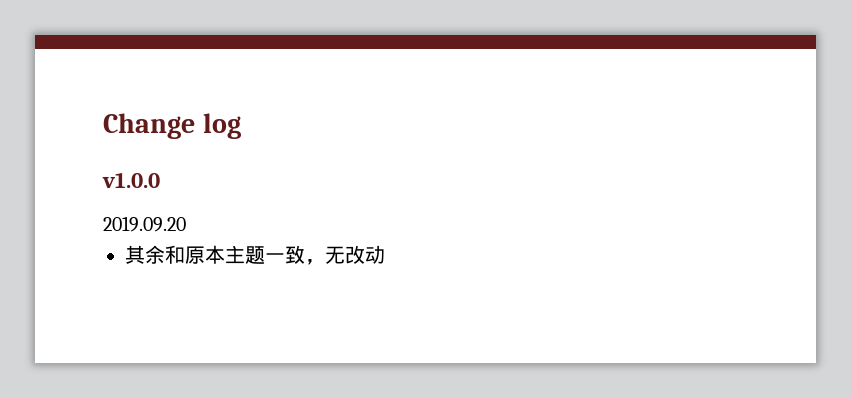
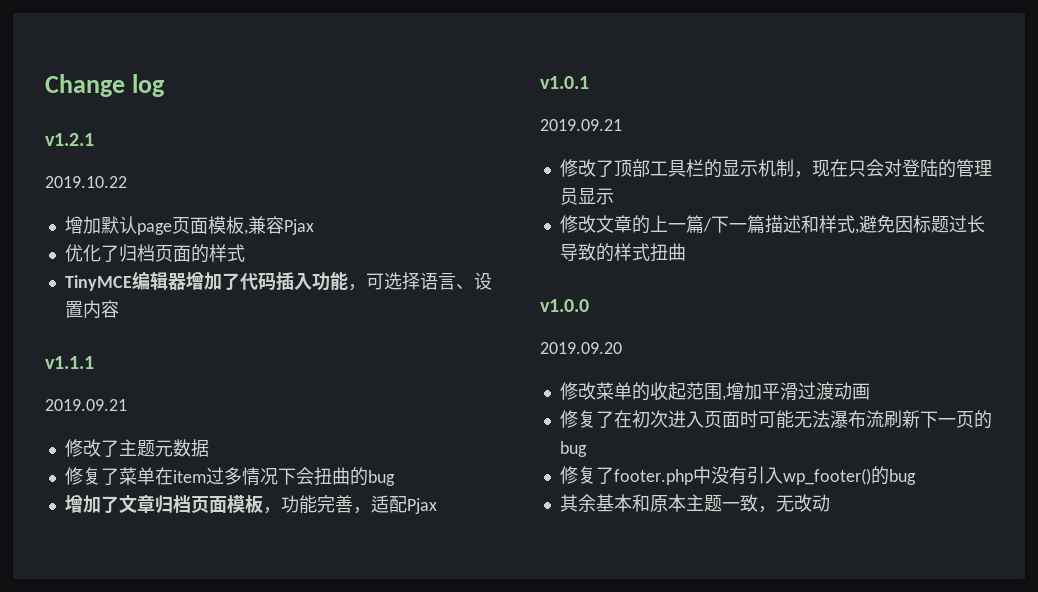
[102,172,160,188] [103,216,186,232] v1.0.0 // 2019.09.20 -> [45,133,94,146] [45,176,127,188] [64,216,314,235] [64,244,245,263] [64,271,492,291] [64,300,119,319] [45,356,94,369] [45,399,127,411] [64,439,209,457] [64,467,395,486] [64,495,437,514] [540,76,589,89] [540,119,622,131] [559,159,992,178] [559,188,614,205] [559,215,985,234] [559,243,686,262] [540,299,589,312] [540,342,622,354] [559,382,870,401] [559,410,992,429] [559,441,587,457] [559,466,916,485] v1.2.1 // 2019.10.22 // 增加默认page页面模板,兼容Pjax // 优化了归档页面的样式 // TinyMCE编辑器增加了代码插入功能，可选择语言、设置内容 // v1.1.1 // 2019.09.21 // 修改了主题元数据 // 修复了菜单在item过多情况下会扭曲的bug // 增加了文章归档页面模板，功能完善，适配Pjax // v1.0.1 // 2019.09.21 // 修改了顶部工具栏的显示机制，现在只会对登陆的管理员显示 // 修改文章的上一篇/下一篇描述和样式,避免因标题过长导致的样式扭曲 // v1.0.0 // 2019.09.20 // 修改菜单的收起范围,增加平滑过渡动画 // 修复了在初次进入页面时可能无法瀑布流刷新下一页的bug // 修复了footer.php中没有引入wp_footer()的bug
(165, 254) none -> [595,494,632,512] 基本

